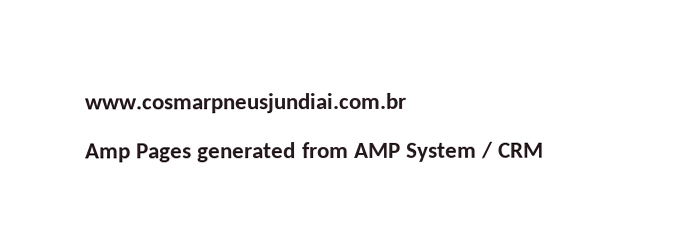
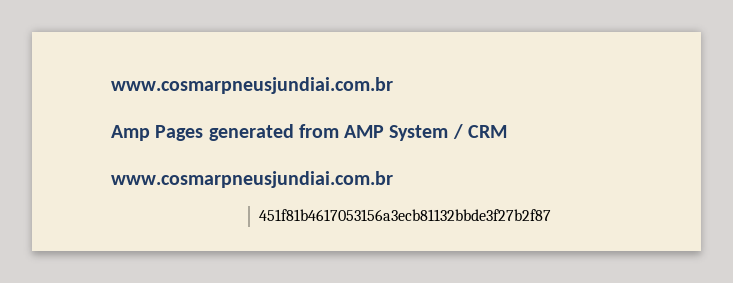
(545, 150) none -> [111,171,393,188] [259,209,552,221] // www.cosmarpneusjundiai.com.br // 451f81b4617053156a3ecb81132bbde3f27b2f87

